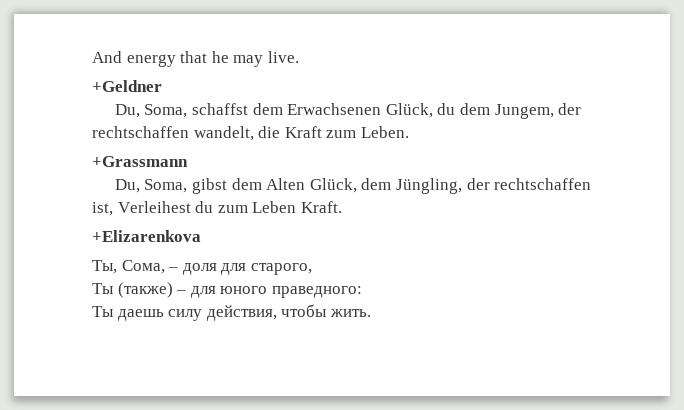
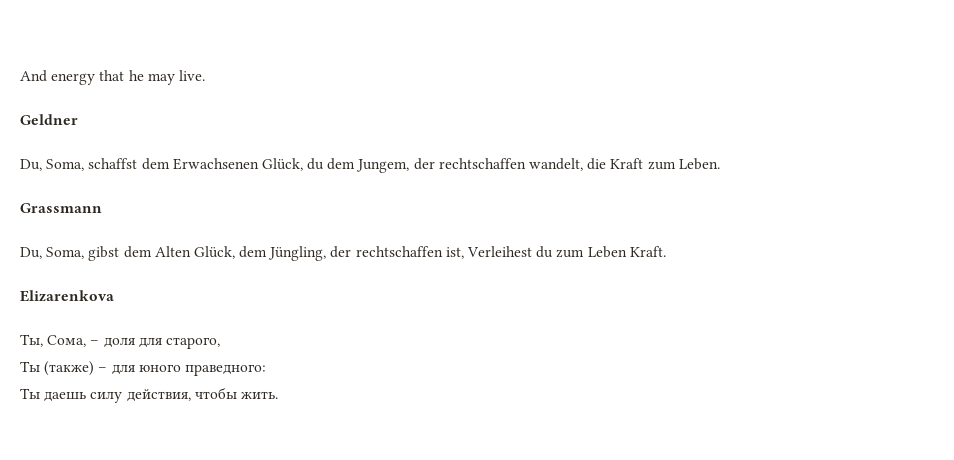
[92,80,162,92] +Geldner -> [20,114,78,125] Geldner
[92,156,188,167] +Grassmann -> [20,203,102,213] Grassmann
[92,230,201,242] +Elizarenkova -> [20,290,114,302] Elizarenkova

